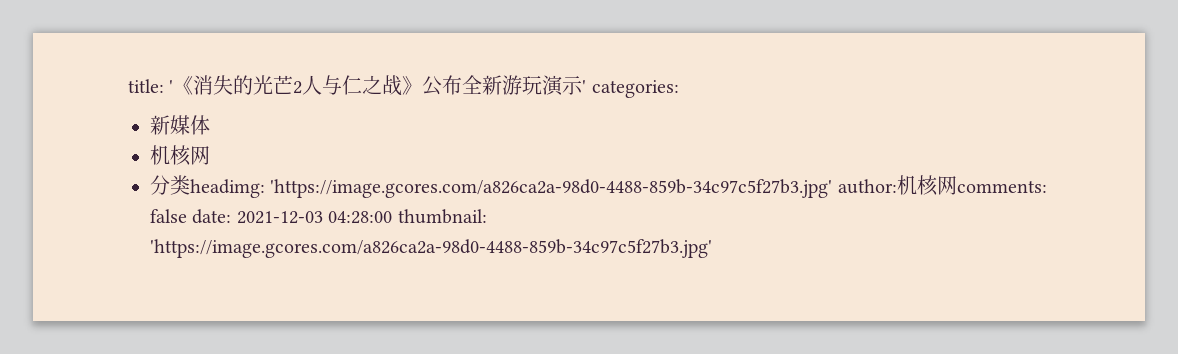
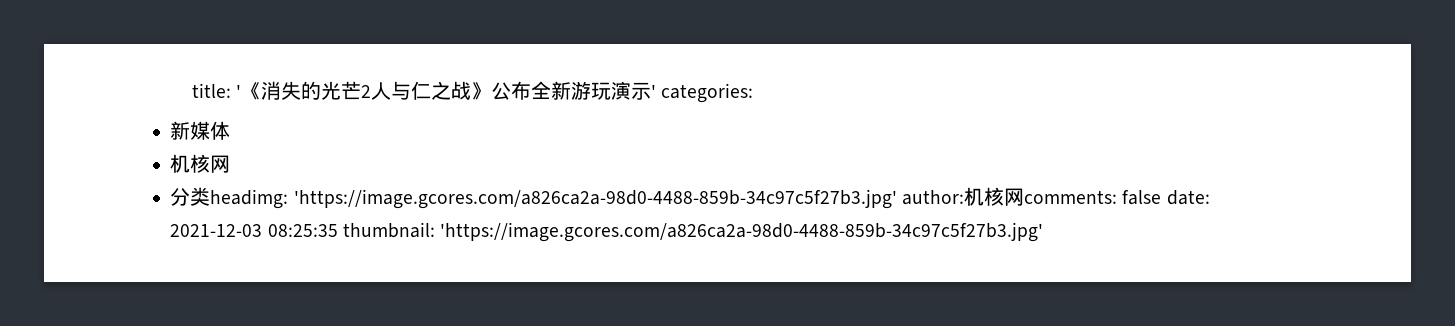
[328,211,393,224] 04:28:00 -> [267,224,338,237] 08:25:35

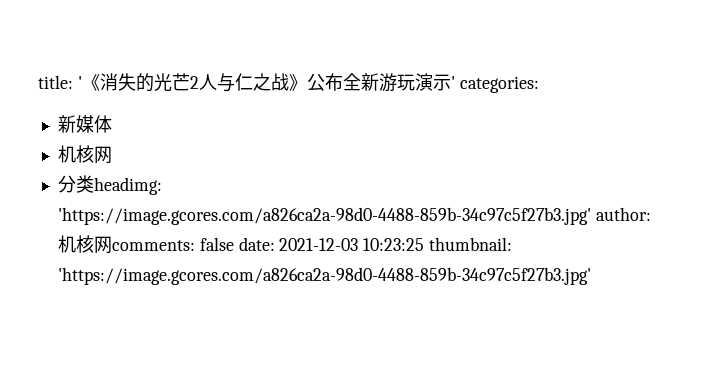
[267,224,338,237] 08:25:35 -> [363,238,425,251] 10:23:25

